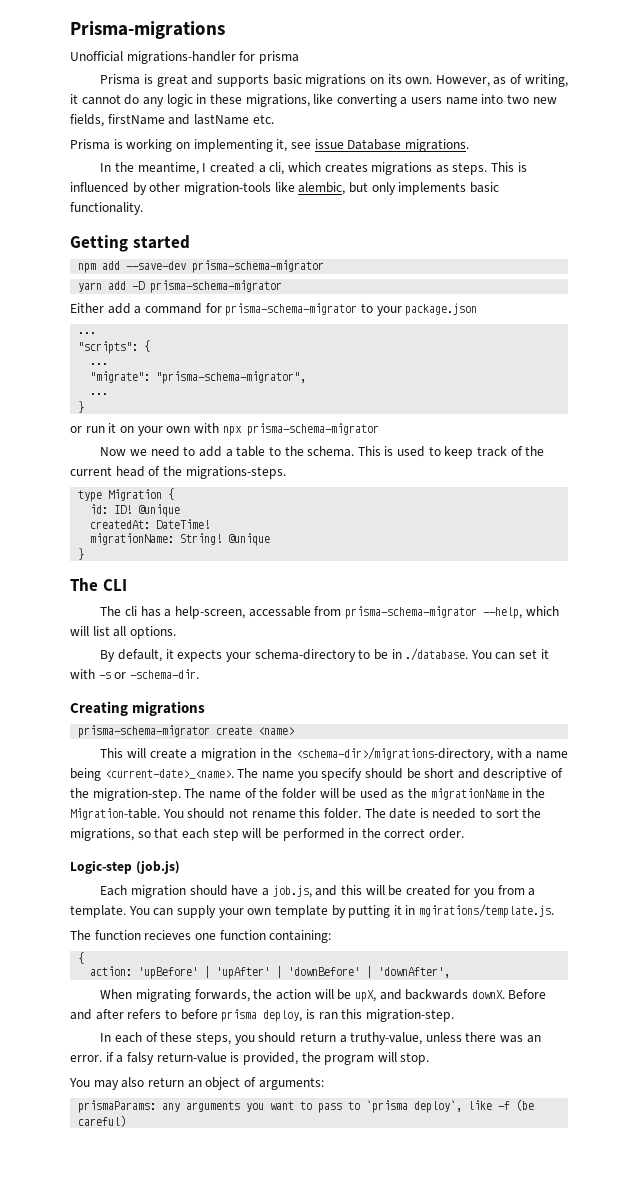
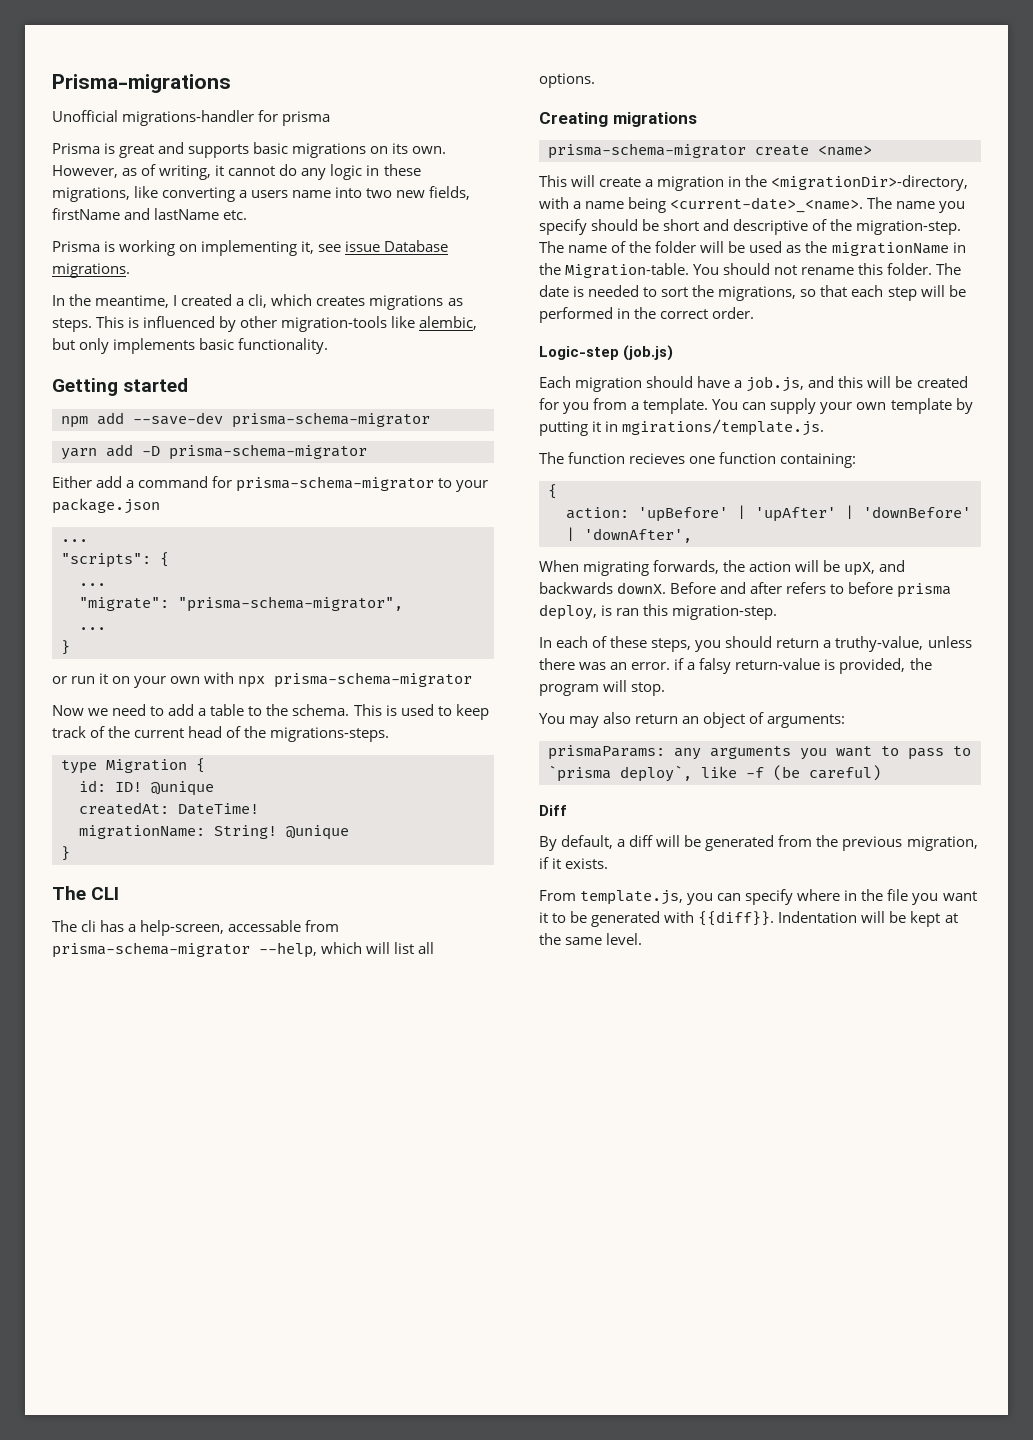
[100,648,549,662] [70,669,199,679] // By default, it expects your schema-directory to be in ./database. You can set it with -s or -schema-dir. -> (595, 80) none
[295,747,493,761] <schema-dir>/migrations-directory, -> [771,175,969,191] <migrationDir>-directory,
(127, 1121) none -> [539,805,567,816] [539,835,978,851] [539,857,609,869] [539,889,977,905] [539,911,958,927] [539,933,643,945] // Diff // By default, a diff will be generated from the previous migration, if it exists. // From template.js, you can specify where in the file you want it to be generated with {{diff}}. Indentation will be kept at the same level.

